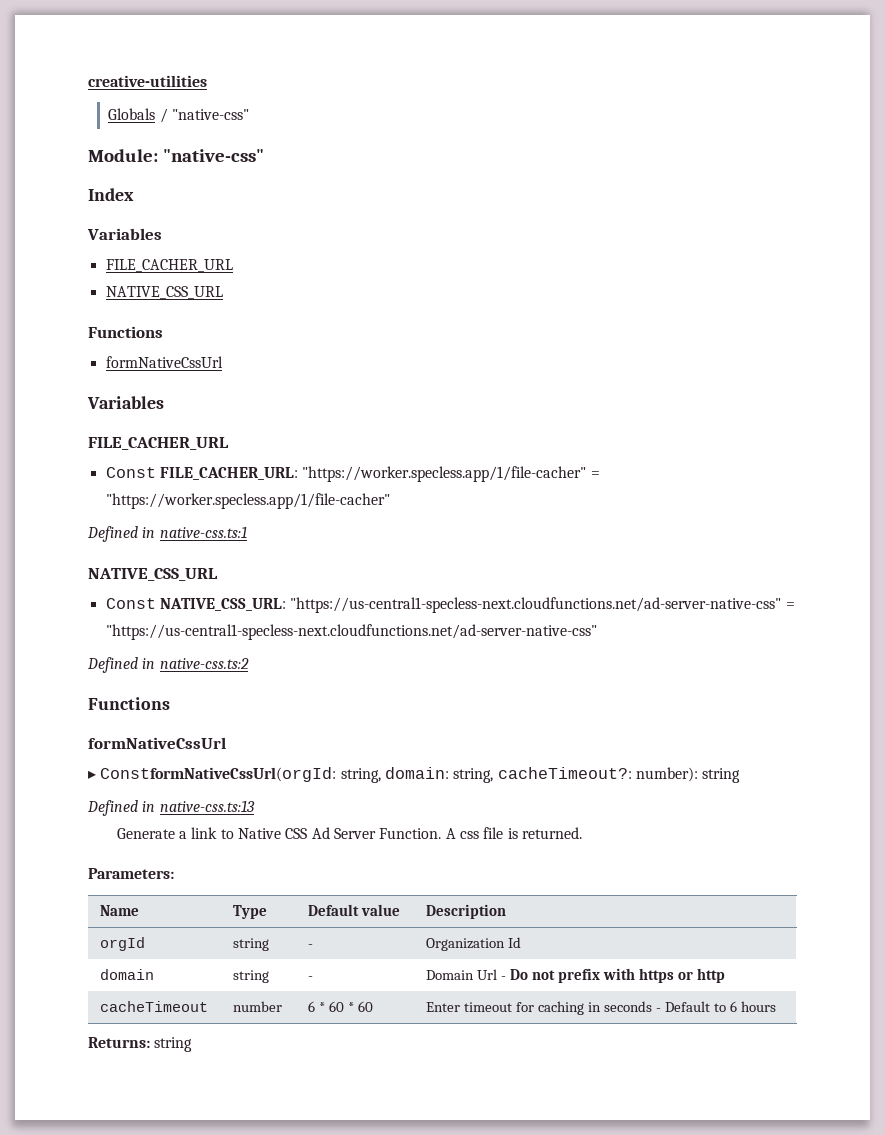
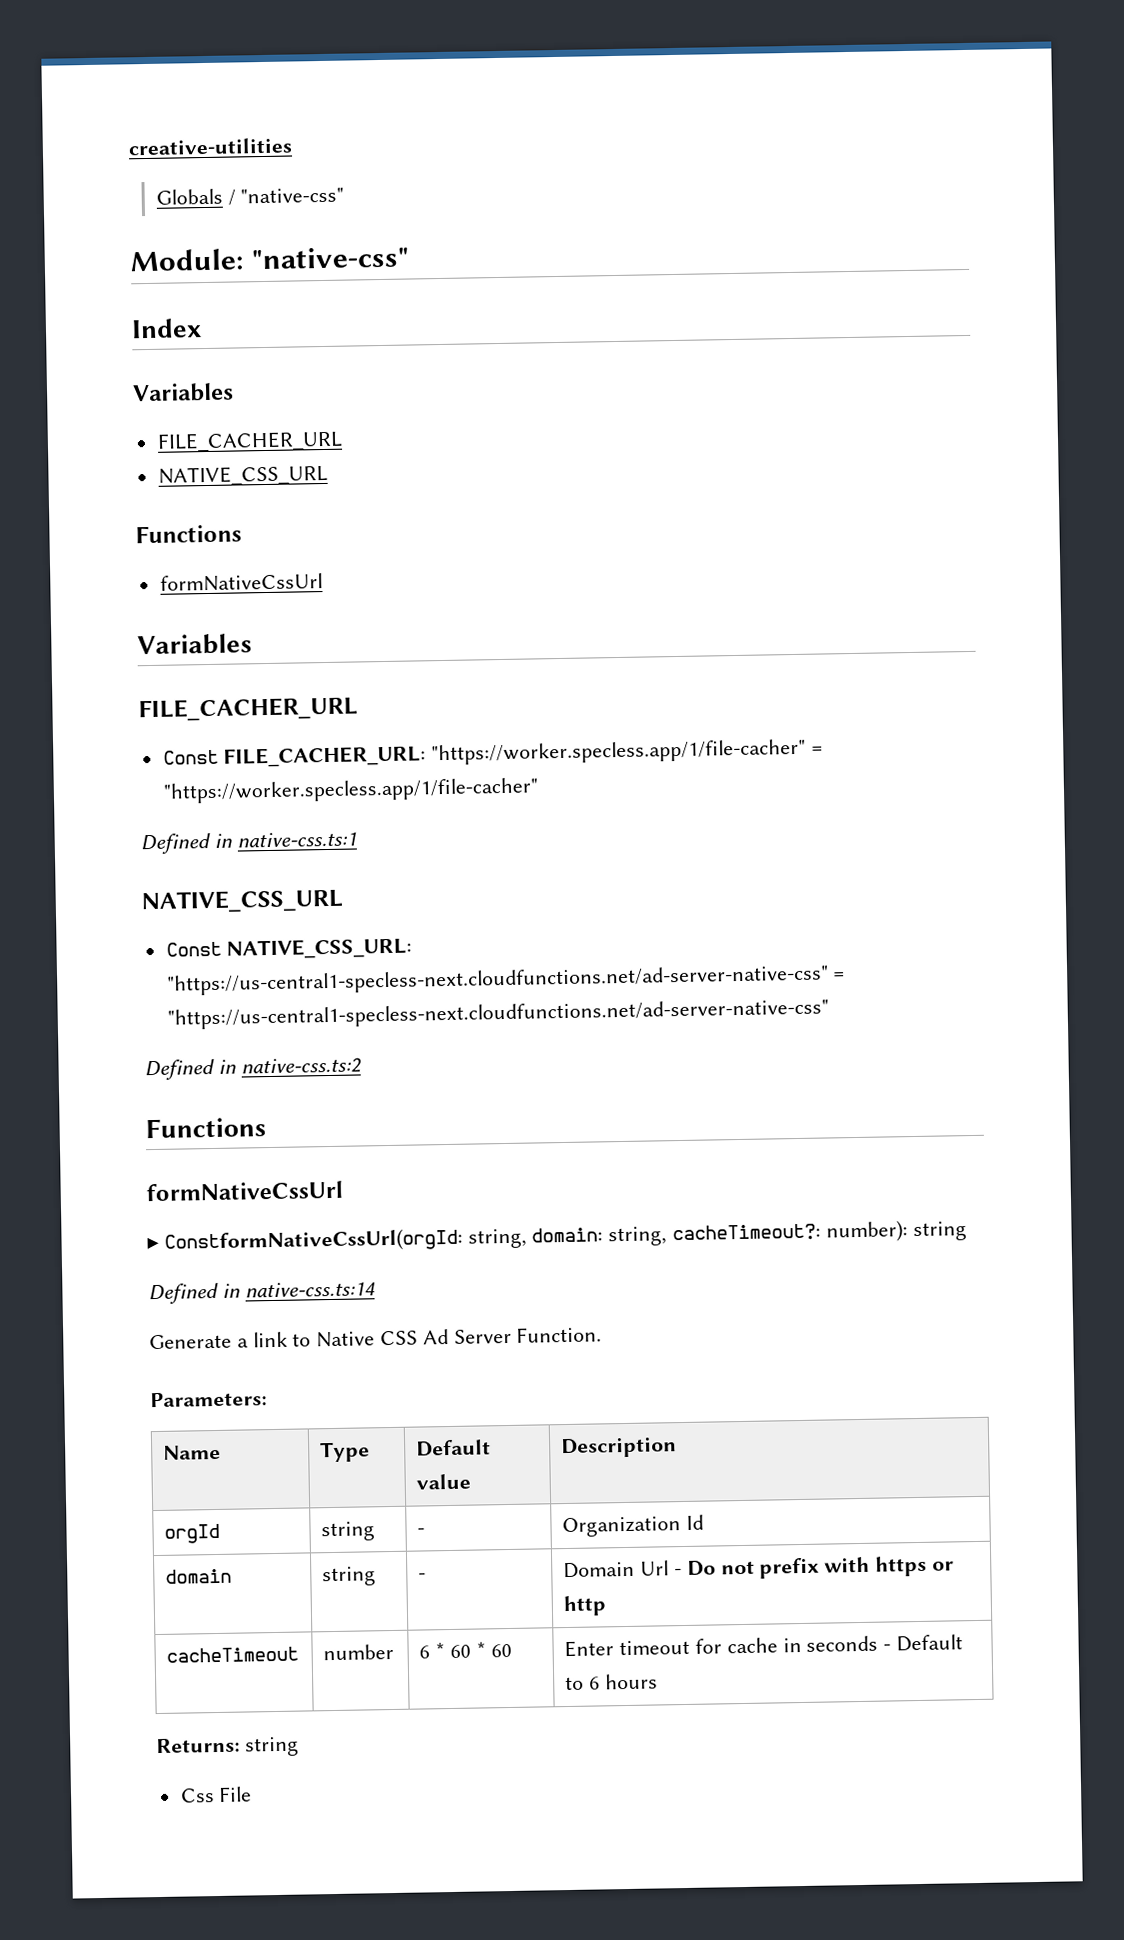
[159,800,255,812] native-css.ts:13 -> [244,1281,376,1298] native-css.ts:14
[445,827,583,839] A css file is returned. -> (603, 1334) none
[538,1001,585,1015] caching -> [726,1637,778,1654] cache
(193, 1044) none -> [179,1786,253,1803] // Css File

